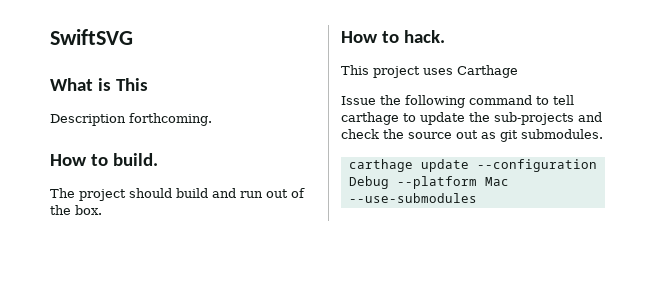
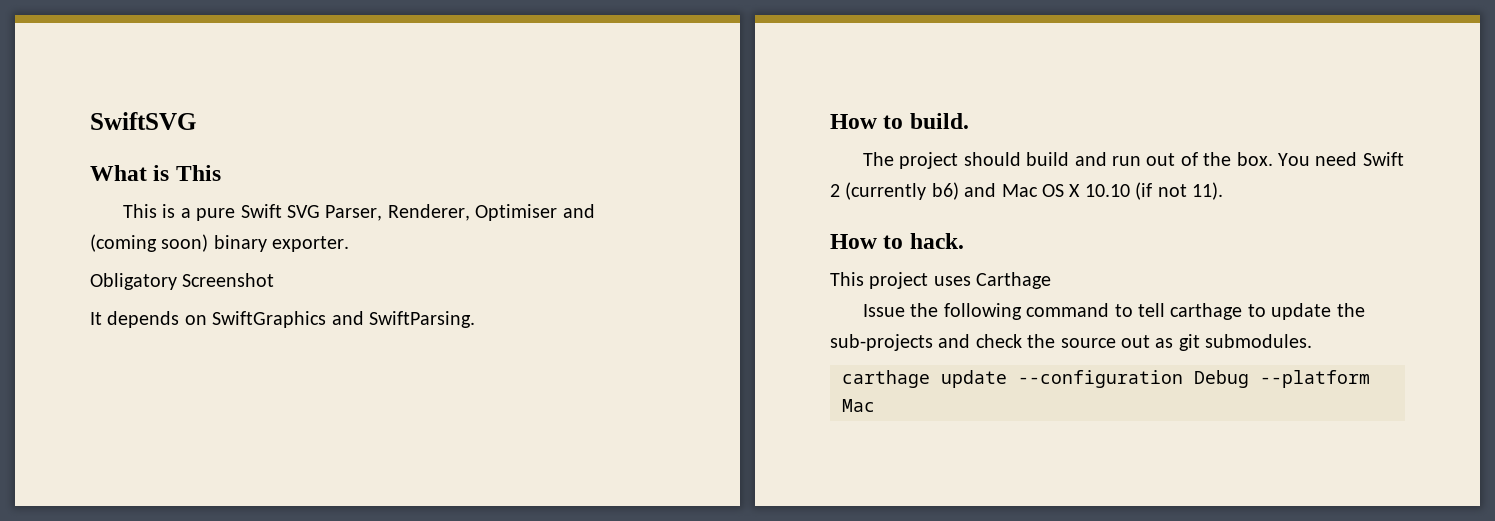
[50,113,212,126] Description forthcoming. -> [123,204,595,221] [90,234,350,252] [90,273,275,290] [90,311,475,328] This is a pure Swift SVG Parser, Renderer, Optimiser and (coming soon) binary exporter. // Obligatory Screenshot // It depends on SwiftGraphics and SwiftParsing.
(102, 210) none -> [1278,152,1404,166] [830,182,1223,200] You need Swift 2 (currently b6) and Mac OS X 10.10 (if not 11).
[348,193,477,203] --use-submodules -> (875, 405) none

